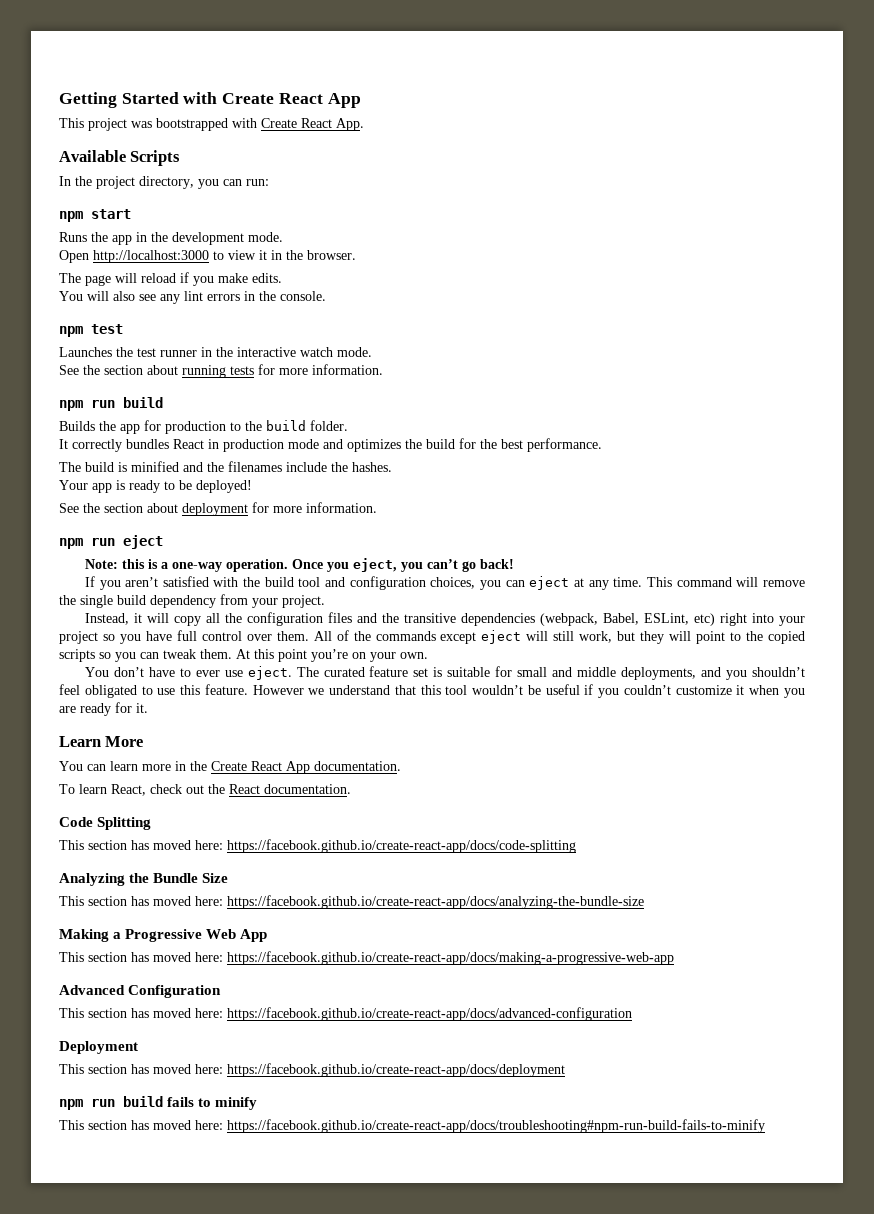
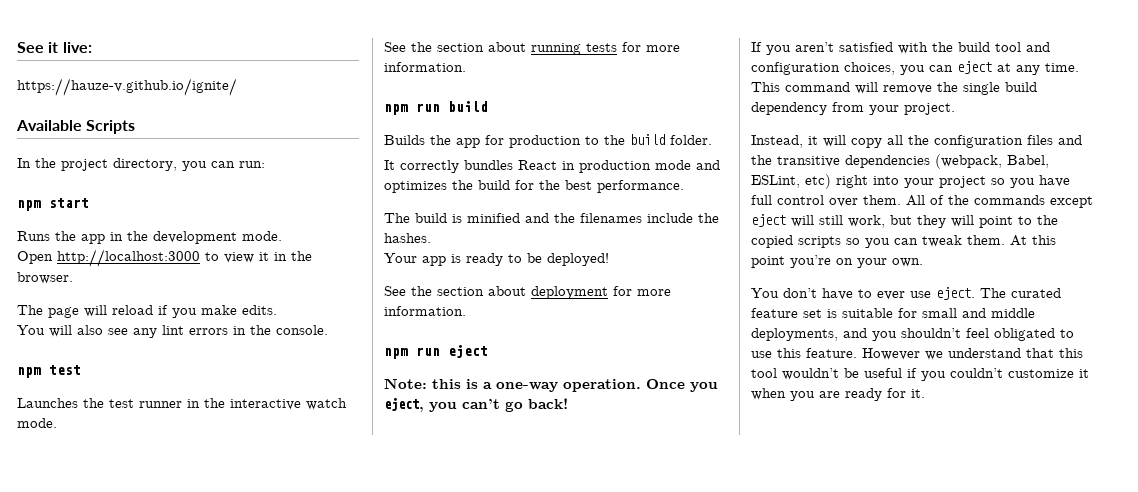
[59,92,361,108] [59,118,364,131] Getting Started with Create React App // This project was bootstrapped with Create React App. -> [17,42,92,53] [17,78,237,96] See it live: // https://hauze-v.github.io/ignite/
[59,736,144,747] [59,761,401,774] [59,784,351,796] [59,817,152,830] [59,839,576,853] [59,873,229,886] [59,895,644,909] [59,929,268,942] [59,951,674,965] [59,985,222,998] [59,1007,632,1021] [59,1041,138,1054] [59,1063,565,1077] [59,1096,258,1110] [59,1119,765,1133] // Learn More // You can learn more in the Create React App documentation. // To learn React, check out the React documentation. // Code Splitting // This section has moved here: https://facebook.github.io/create-react-app/docs/code-splitting // Analyzing the Bundle Size // This section has moved here: https://facebook.github.io/create-react-app/docs/analyzing-the-bundle-size // Making a Progressive Web App // This section has moved here: https://facebook.github.io/create-react-app/docs/making-a-progressive-web-app // Advanced Configuration // This section has moved here: https://facebook.github.io/create-react-app/docs/advanced-configuration // Deployment // This section has moved here: https://facebook.github.io/create-react-app/docs/deployment // npm run build fails to minify // This section has moved here: https://facebook.github.io/create-react-app/docs/troubleshooting#npm-run-build-fails-to-minify -> (925, 393) none

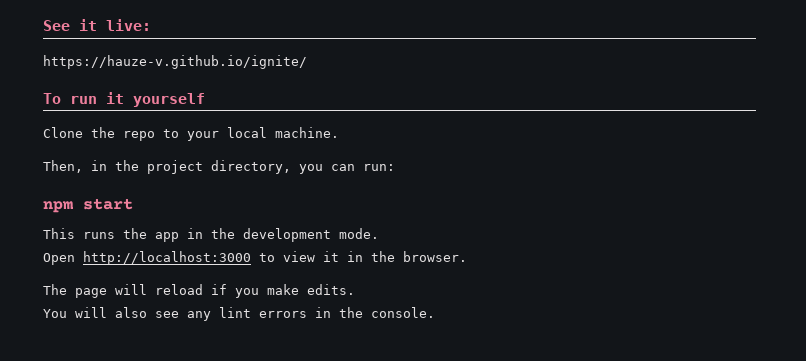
[16,120,136,134] [17,158,31,168] Available Scripts // In -> [43,92,205,107] [43,127,339,141] [43,160,107,173] To run it yourself // Clone the repo to your local machine. // Then, in
[17,231,50,241] Runs -> [43,228,115,239] This runs
[17,365,81,378] [17,398,347,410] [17,418,57,428] [384,42,680,55] [384,62,466,72] [384,101,488,115] [384,134,712,148] [384,160,720,173] [384,180,684,193] [384,213,719,223] [384,233,431,243] [384,253,609,266] [384,286,671,299] [384,306,466,316] [384,345,488,359] [384,378,718,392] [384,398,568,412] [751,42,1050,55] [751,61,1079,75] [751,82,1037,95] [751,102,955,115] [751,135,1082,148] [751,154,1049,169] [751,174,1070,189] [751,195,1093,208] [751,214,1058,228] [751,235,1056,248] [751,255,923,268] [751,287,1061,300] [751,308,1035,318] [751,328,1074,341] [751,348,1083,360] [751,368,1089,381] [751,388,925,401] // npm test // Launches the test runner in the interactive watch mode. // See the section about running tests for more information. // npm run build // Builds the app for production to the build folder. // It correctly bundles React in production mode and optimizes the build for the best performance. // The build is minified and the filenames include the hashes. // Your app is ready to be deployed! // See the section about deployment for more information. // npm run eject // Note: this is a one-way operation. Once you eject, you can’t go back! // If you aren’t satisfied with the build tool and configuration choices, you can eject at any time. This command will remove the single build dependency from your project. // Instead, it will copy all the configuration files and the transitive dependencies (webpack, Babel, ESLint, etc) right into your project so you have full control over them. All of the commands except eject will still work, but they will point to the copied scripts so you can tweak them. At this point you’re on your own. // You don’t have to ever use eject. The curated feature set is suitable for small and middle deployments, and you shouldn’t feel obligated to use this feature. However we understand that this tool wouldn’t be useful if you couldn’t customize it when you are ready for it. -> (435, 312) none

